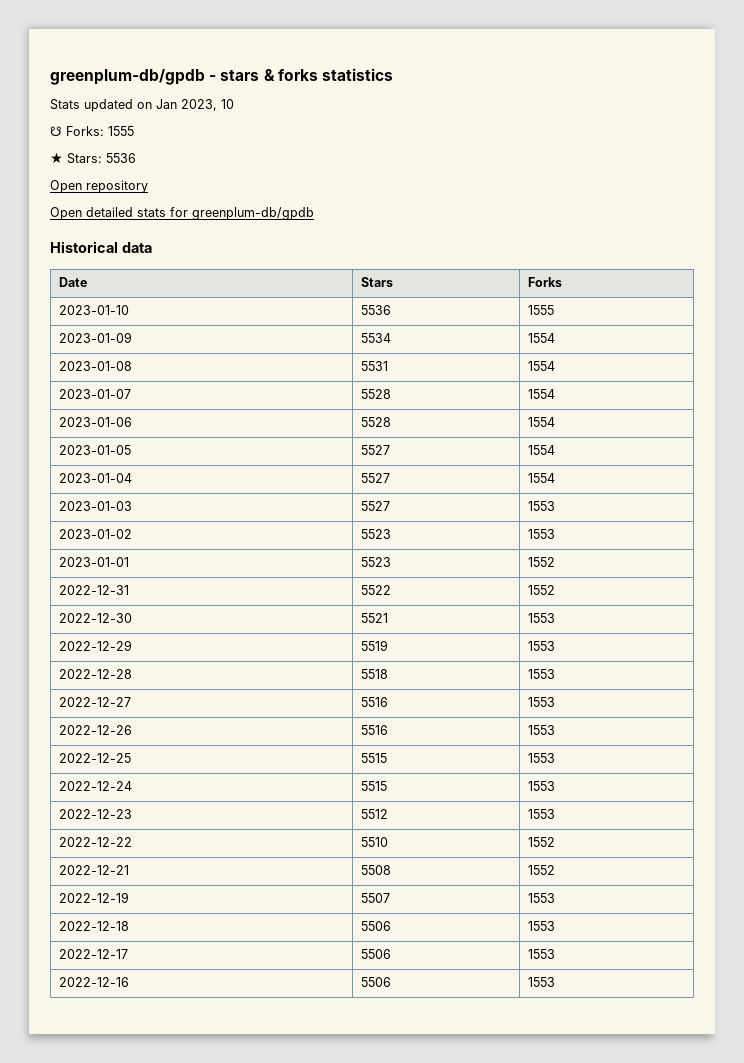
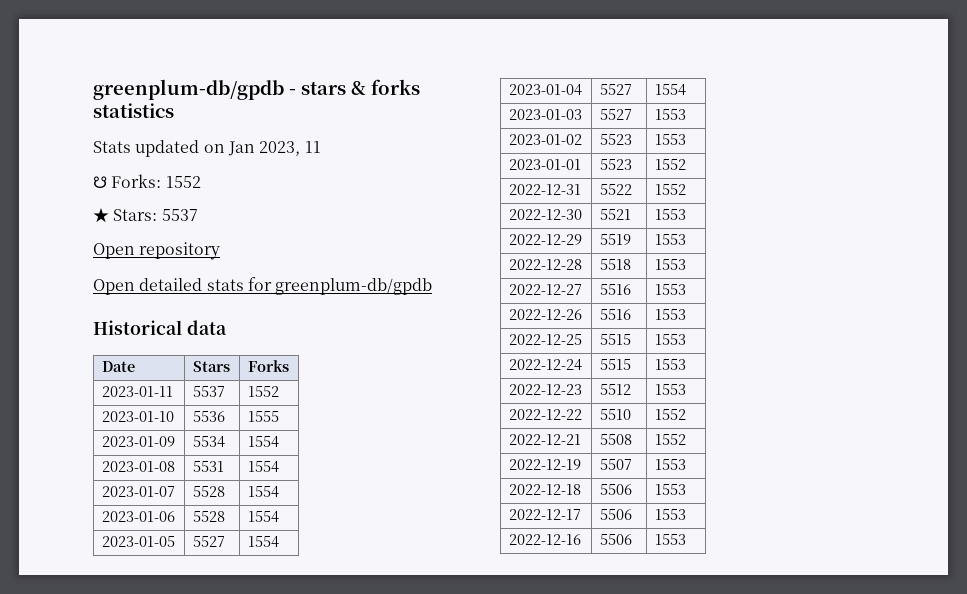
[221,99,234,109] 10 -> [304,141,321,153] 11
[108,126,134,136] 1555 -> [165,176,201,188] 1552
[106,153,136,163] 5536 -> [161,209,198,221] 5537
(562, 282) none -> [101,386,173,397] [192,386,225,397] [247,386,279,397] // 2023-01-11 | 5537 | 1552

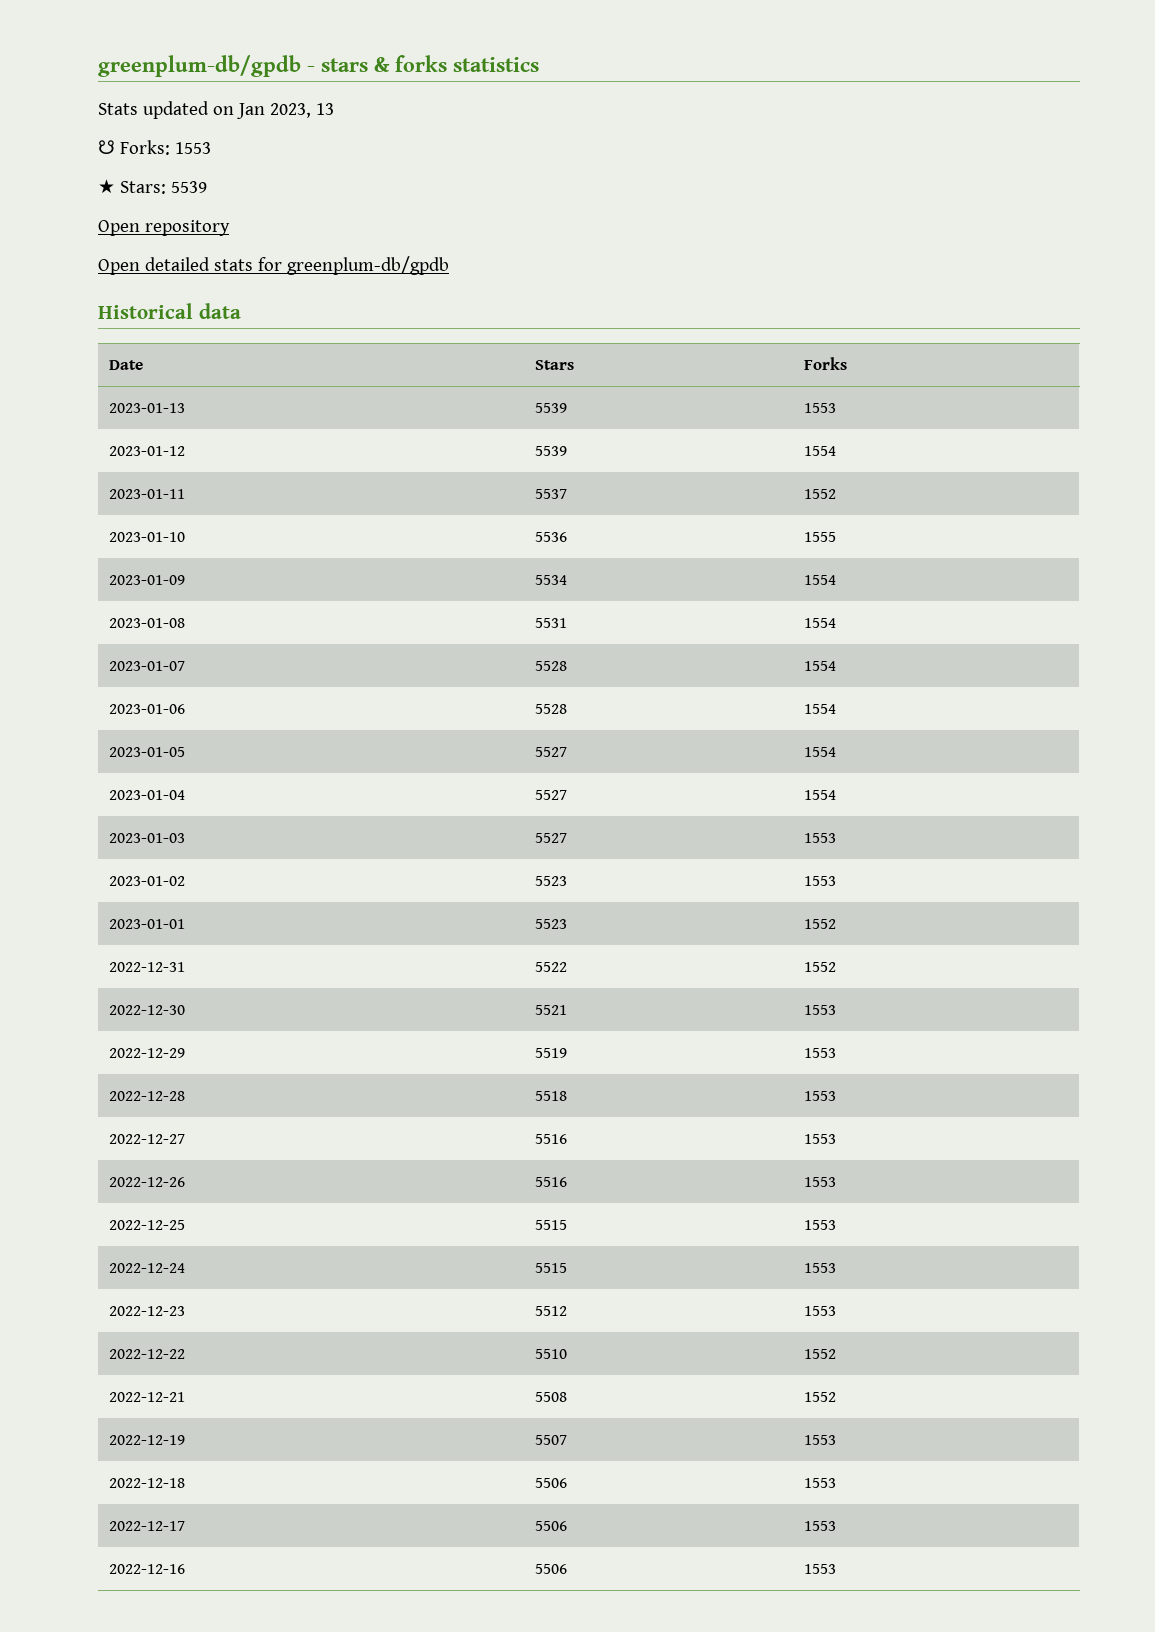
[304,141,321,153] 11 -> [315,103,334,115] 13
[165,176,201,188] 1552 -> [174,142,211,154] 1553
[161,209,198,221] 5537 -> [170,181,207,193] 5539
(289, 366) none -> [109,403,186,413] [535,403,568,413] [804,403,837,413] [109,446,186,456] [535,446,568,456] [804,446,837,456] // 2023-01-13 | 5539 | 1553 // 2023-01-12 | 5539 | 1554

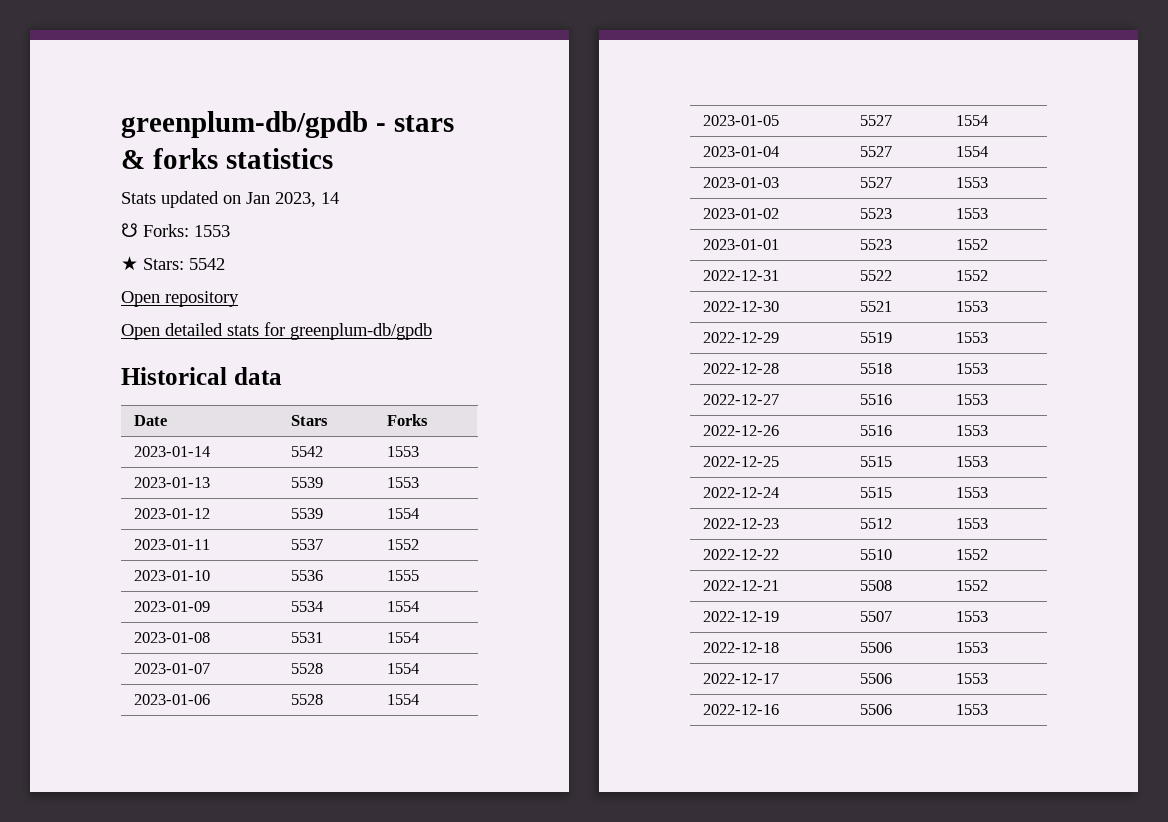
[315,103,334,115] 13 -> [321,192,339,204] 14
[170,181,207,193] 5539 -> [189,258,225,270] 5542
(848, 363) none -> [133,446,210,457] [290,446,323,457] [386,446,419,457] // 2023-01-14 | 5542 | 1553

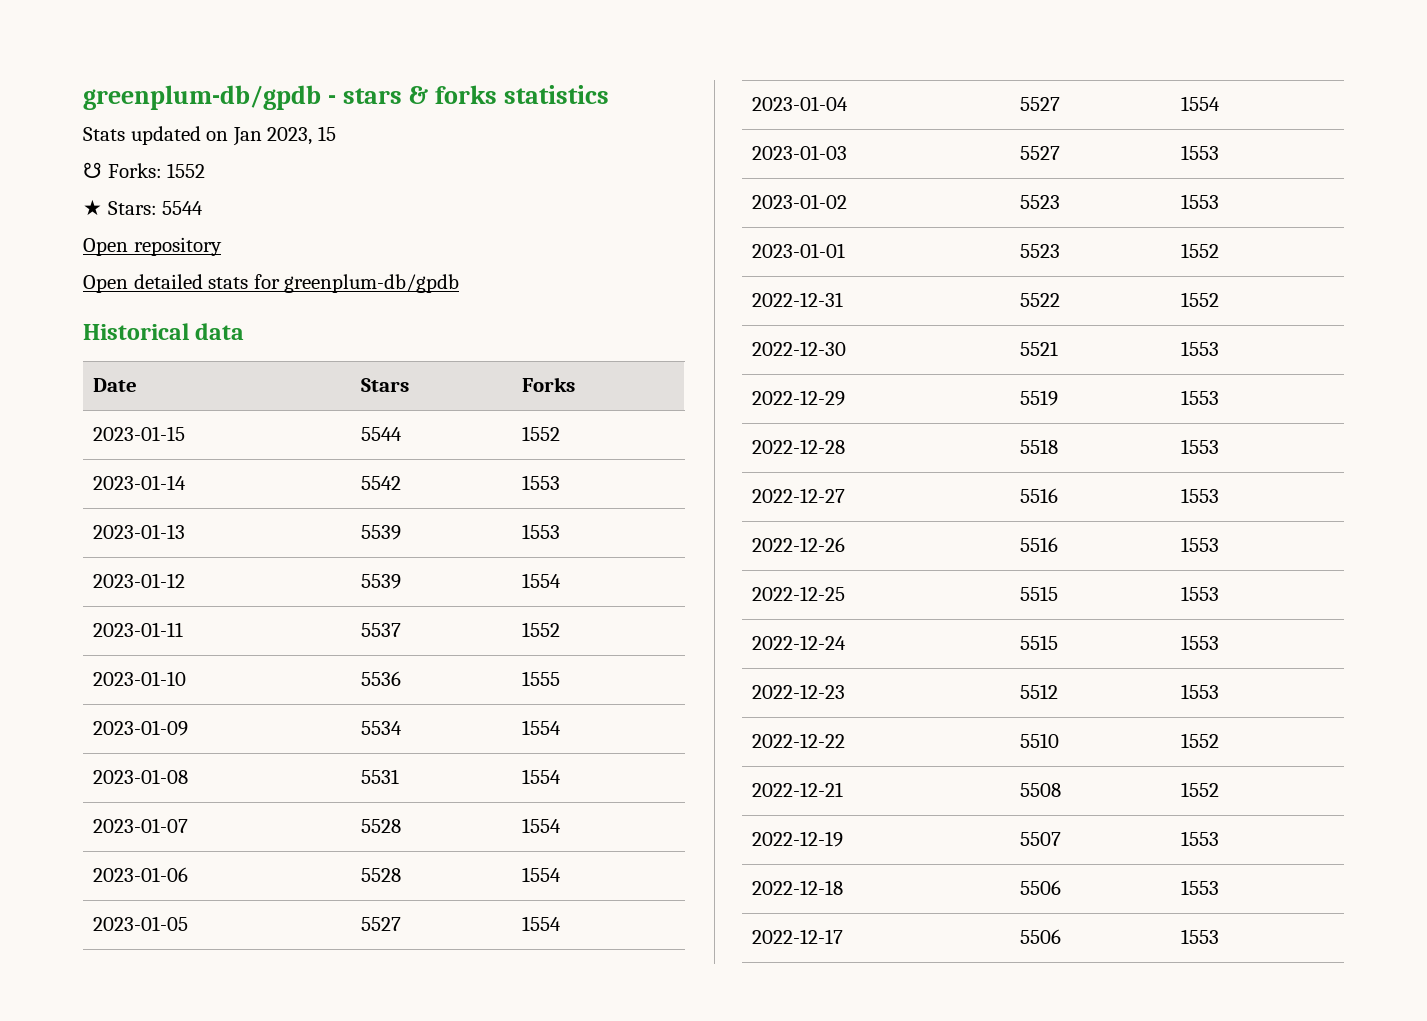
[321,192,339,204] 14 -> [317,126,336,141] 15
[194,225,230,237] 1553 -> [167,163,206,178] 1552
[189,258,225,270] 5542 -> [162,201,204,215] 5544
(428, 420) none -> [93,426,186,441] [361,427,403,441] [522,426,561,441] // 2023-01-15 | 5544 | 1552
[702,704,779,715] [859,704,892,715] [955,704,988,715] // 2022-12-16 | 5506 | 1553 -> (1220, 936) none

